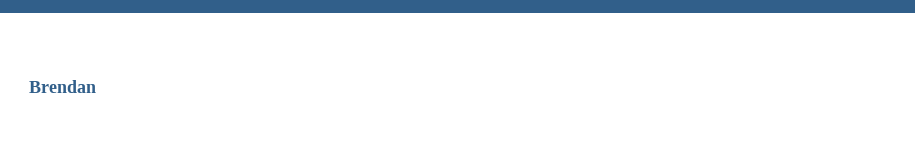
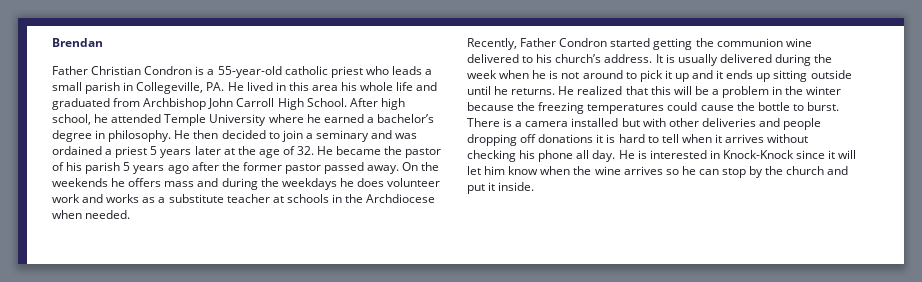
(96, 86) none -> [52,66,433,78] [52,82,438,94] [52,98,405,110] [52,114,434,126] [52,130,418,142] [52,146,442,158] [52,162,440,174] [52,178,441,190] [52,194,436,203] [52,210,131,219] [467,38,812,50] [467,54,833,66] [467,70,852,82] [467,86,842,98] [467,102,839,114] [467,118,822,130] [467,134,809,146] [467,150,857,162] [467,166,849,178] [467,182,535,194] // Father Christian Condron is a 55-year-old catholic priest who leads a small parish in Collegeville, PA. He lived in this area his whole life and graduated from Archbishop John Carroll High School. After high school, he attended Temple University where he earned a bachelor’s degree in philosophy. He then decided to join a seminary and was ordained a priest 5 years later at the age of 32. He became the pastor of his parish 5 years ago after the former pastor passed away. On the weekends he offers mass and during the weekdays he does volunteer work and works as a substitute teacher at schools in the Archdiocese when needed. // Recently, Father Condron started getting the communion wine delivered to his church’s address. It is usually delivered during the week when he is not around to pick it up and it ends up sitting outside until he returns. He realized that this will be a problem in the winter because the freezing temperatures could cause the bottle to burst. There is a camera installed but with other deliveries and people dropping off donations it is hard to tell when it arrives without checking his phone all day. He is interested in Knock-Knock since it will let him know when the wine arrives so he can stop by the church and put it inside.

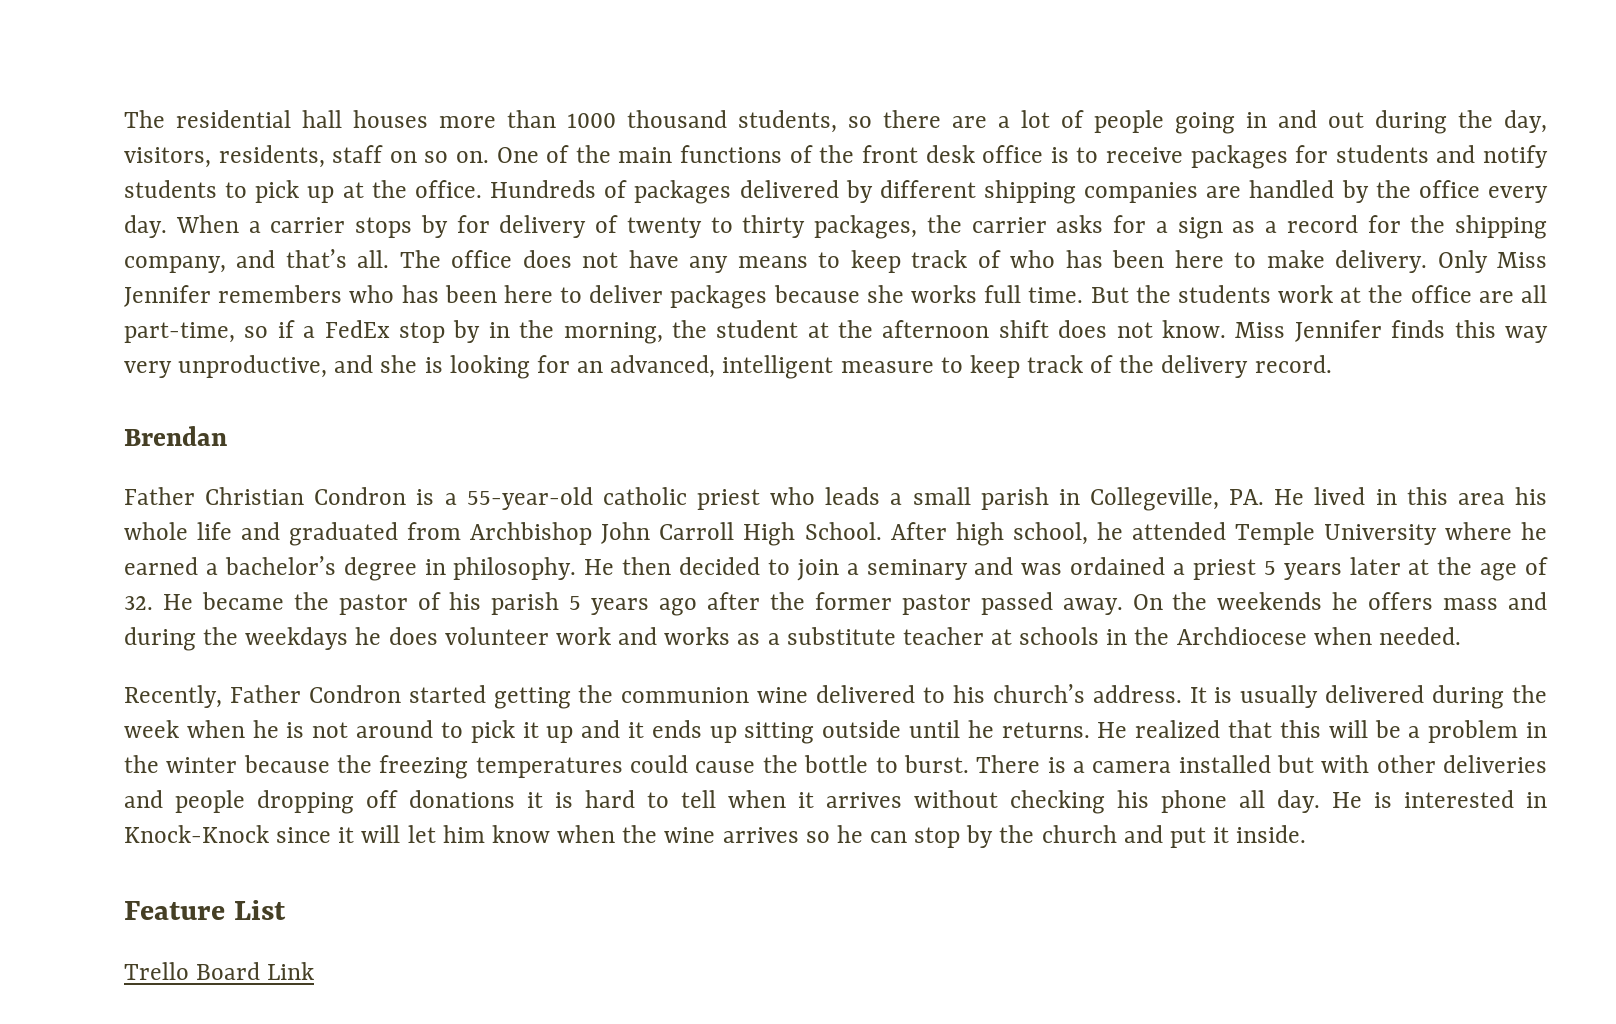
(52, 42) none -> [124,110,1547,134] [124,145,1549,169] [124,180,1549,204] [124,215,1547,239] [124,249,1548,273] [124,285,1547,309] [124,320,1548,344] [124,355,1332,379] The residential hall houses more than 1000 thousand students, so there are a lot of people going in and out during the day, visitors, residents, staff on so on. One of the main functions of the front desk office is to receive packages for students and notify students to pick up at the office. Hundreds of packages delivered by different shipping companies are handled by the office every day. When a carrier stops by for delivery of twenty to thirty packages, the carrier asks for a sign as a record for the shipping company, and that’s all. The office does not have any means to keep track of who has been here to make delivery. Only Miss Jennifer remembers who has been here to deliver packages because she works full time. But the students work at the office are all part-time, so if a FedEx stop by in the morning, the student at the afternoon shift does not know. Miss Jennifer finds this way very unproductive, and she is looking for an advanced, intelligent measure to keep track of the delivery record. //
(535, 186) none -> [124,900,286,920] [124,962,315,980] // Feature List // Trello Board Link

